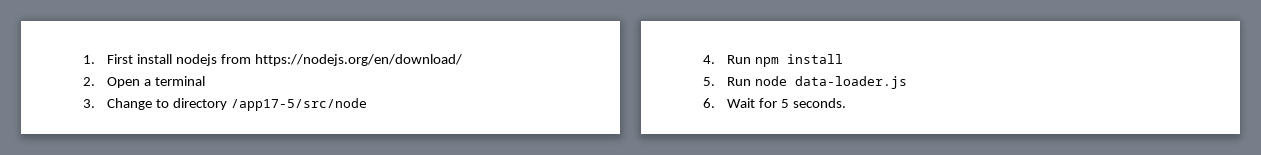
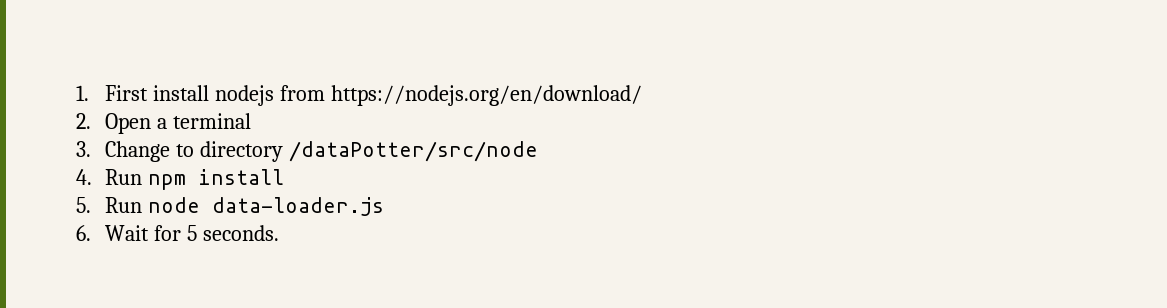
[231,98,368,111] /app17-5/src/node -> [288,141,538,162] /dataPotter/src/node

